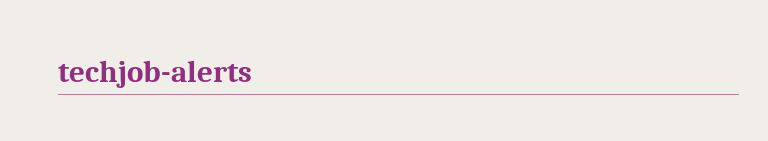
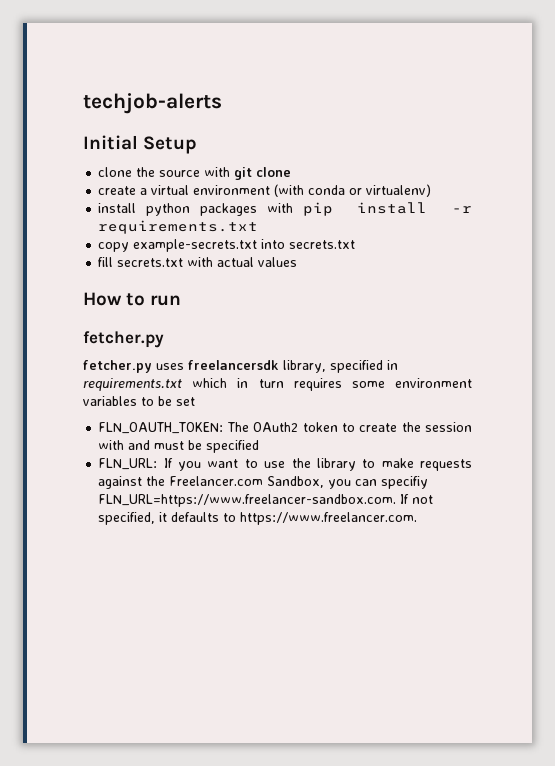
(252, 74) none -> [83,135,198,154] [98,167,292,180] [98,184,432,197] [98,202,473,216] [98,220,259,234] [98,239,356,252] [98,257,298,267] [83,292,182,306] [83,331,164,348] [83,360,398,373] [83,378,472,391] [83,396,195,406] [98,422,472,434] [98,440,260,453] [98,458,473,471] [98,476,429,489] [98,494,434,507] [98,512,418,525] // Initial Setup // clone the source with git clone // create a virtual environment (with conda or virtualenv) // install python packages with pip install -r requirements.txt // copy example-secrets.txt into secrets.txt // fill secrets.txt with actual values // How to run // fetcher.py // fetcher.py uses freelancersdk library, specified in requirements.txt which in turn requires some environment variables to be set // FLN_OAUTH_TOKEN: The OAuth2 token to create the session with and must be specified // FLN_URL: If you want to use the library to make requests against the Freelancer.com Sandbox, you can specifiy FLN_URL=https://www.freelancer-sandbox.com. If not specified, it defaults to https://www.freelancer.com.

